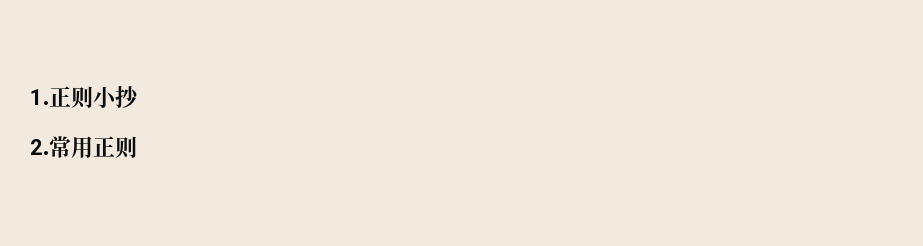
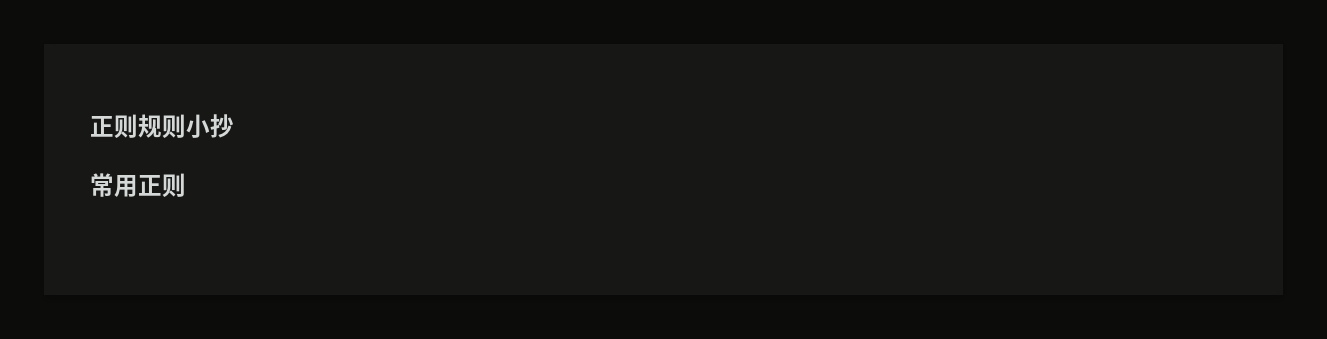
[30,86,71,107] 1.正 -> [90,114,162,138] 正则规
[30,139,49,155] 2. -> (234, 126) none

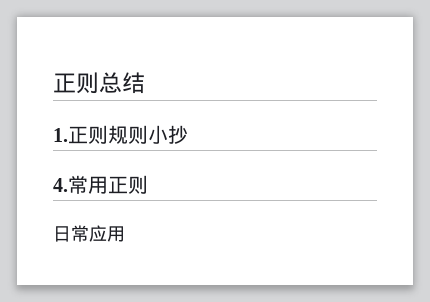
[90,114,138,138] 正则 -> [53,72,145,94] [53,125,108,144] 正则总结 // 1.正则
(234, 126) none -> [53,178,68,192] 4.
(186, 185) none -> [53,225,125,242] // 日常应用

